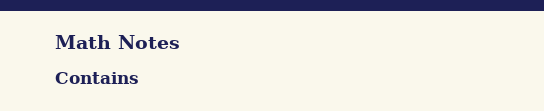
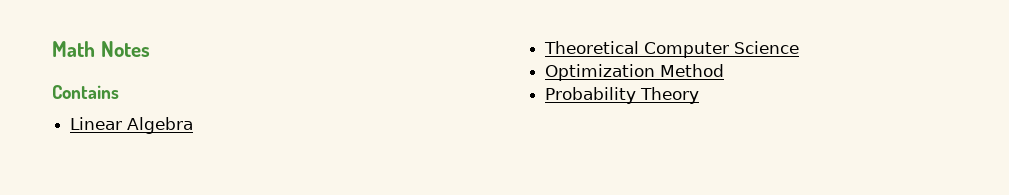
(139, 78) none -> [70,117,194,134] [544,41,800,58] [545,64,725,81] [545,87,700,104] // Linear Algebra // Theoretical Computer Science // Optimization Method // Probability Theory

